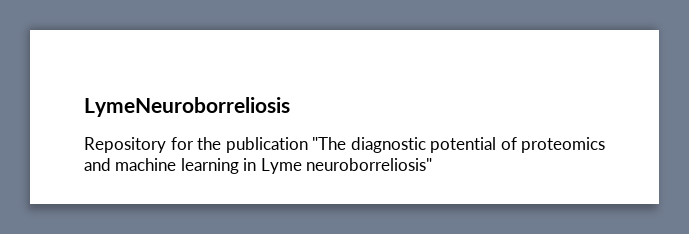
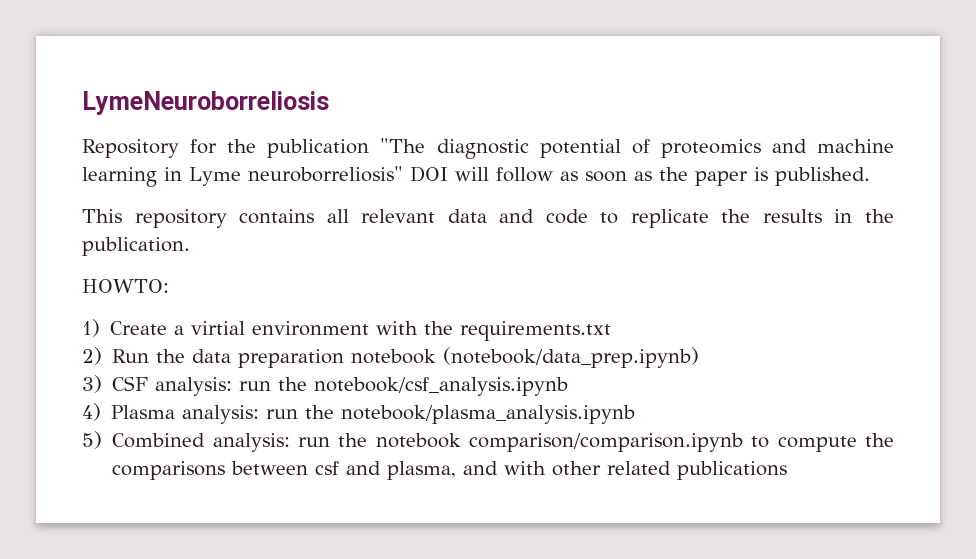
(433, 164) none -> [409,166,870,186] [82,209,895,228] [82,237,190,256] [82,279,169,293] [82,319,612,341] [82,347,700,368] [82,375,569,396] [82,403,636,424] [82,431,894,452] [112,461,788,480] DOI will follow as soon as the paper is published. // This repository contains all relevant data and code to replicate the results in the publication. // HOWTO: // 1) Create a virtial environment with the requirements.txt // 2) Run the data preparation notebook (notebook/data_prep.ipynb) // 3) CSF analysis: run the notebook/csf_analysis.ipynb // 4) Plasma analysis: run the notebook/plasma_analysis.ipynb // 5) Combined analysis: run the notebook comparison/comparison.ipynb to compute the comparisons between csf and plasma, and with other related publications

